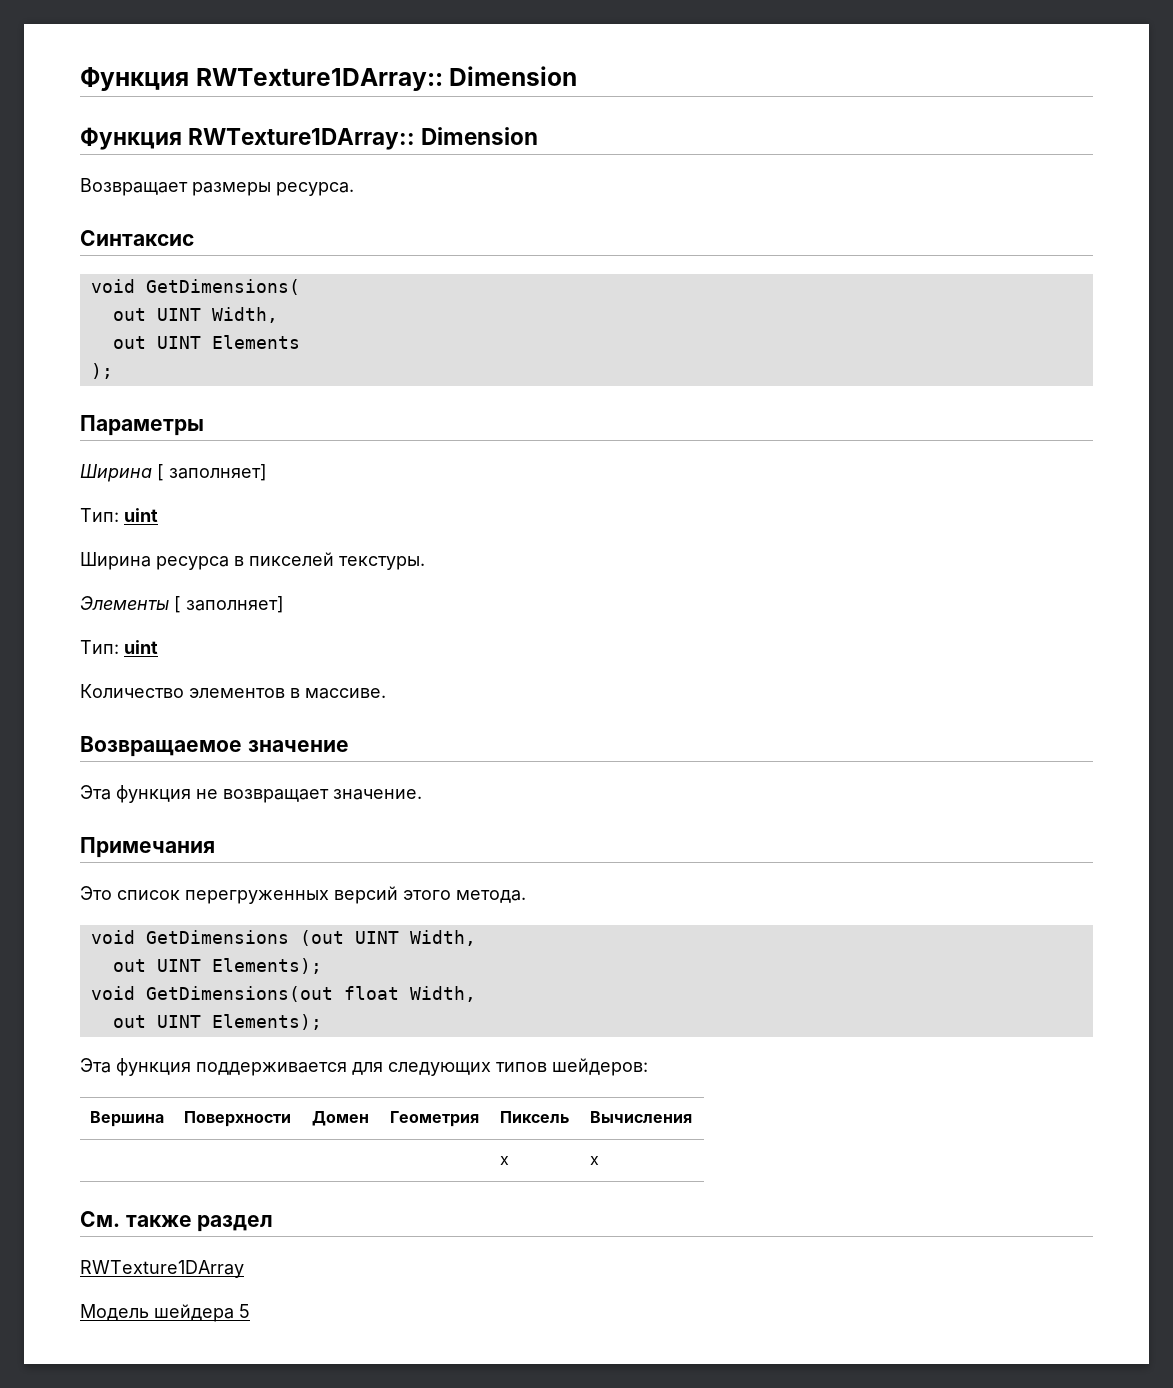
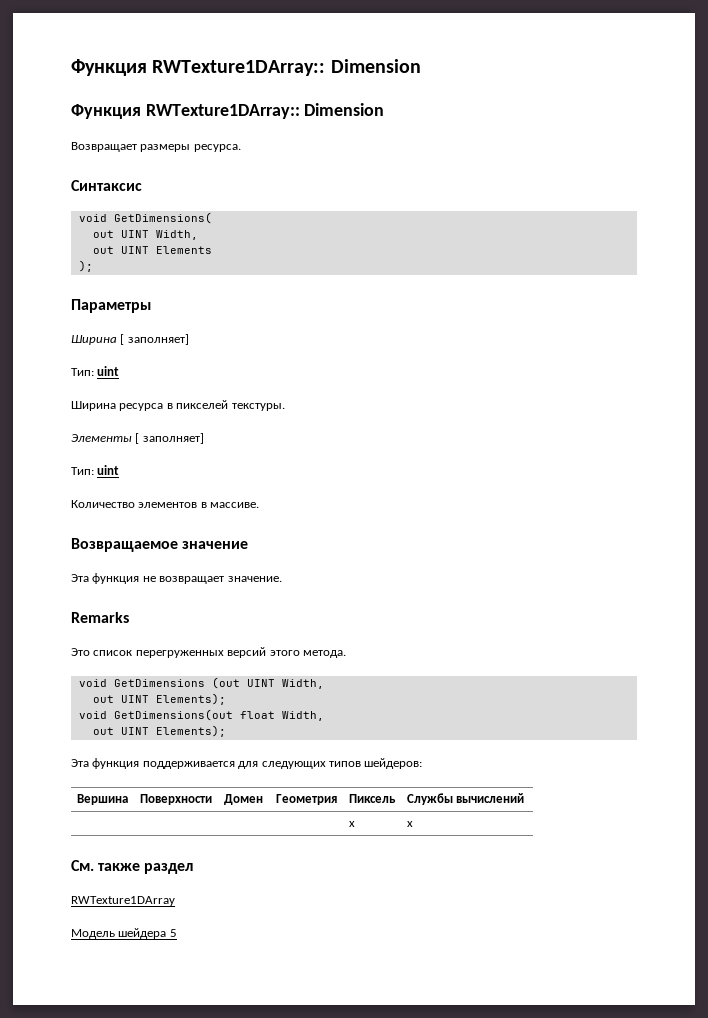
[80,837,215,858] Примечания -> [71,612,129,623] Remarks
[589,1111,692,1123] Вычисления -> [406,793,525,805] Службы вычислений

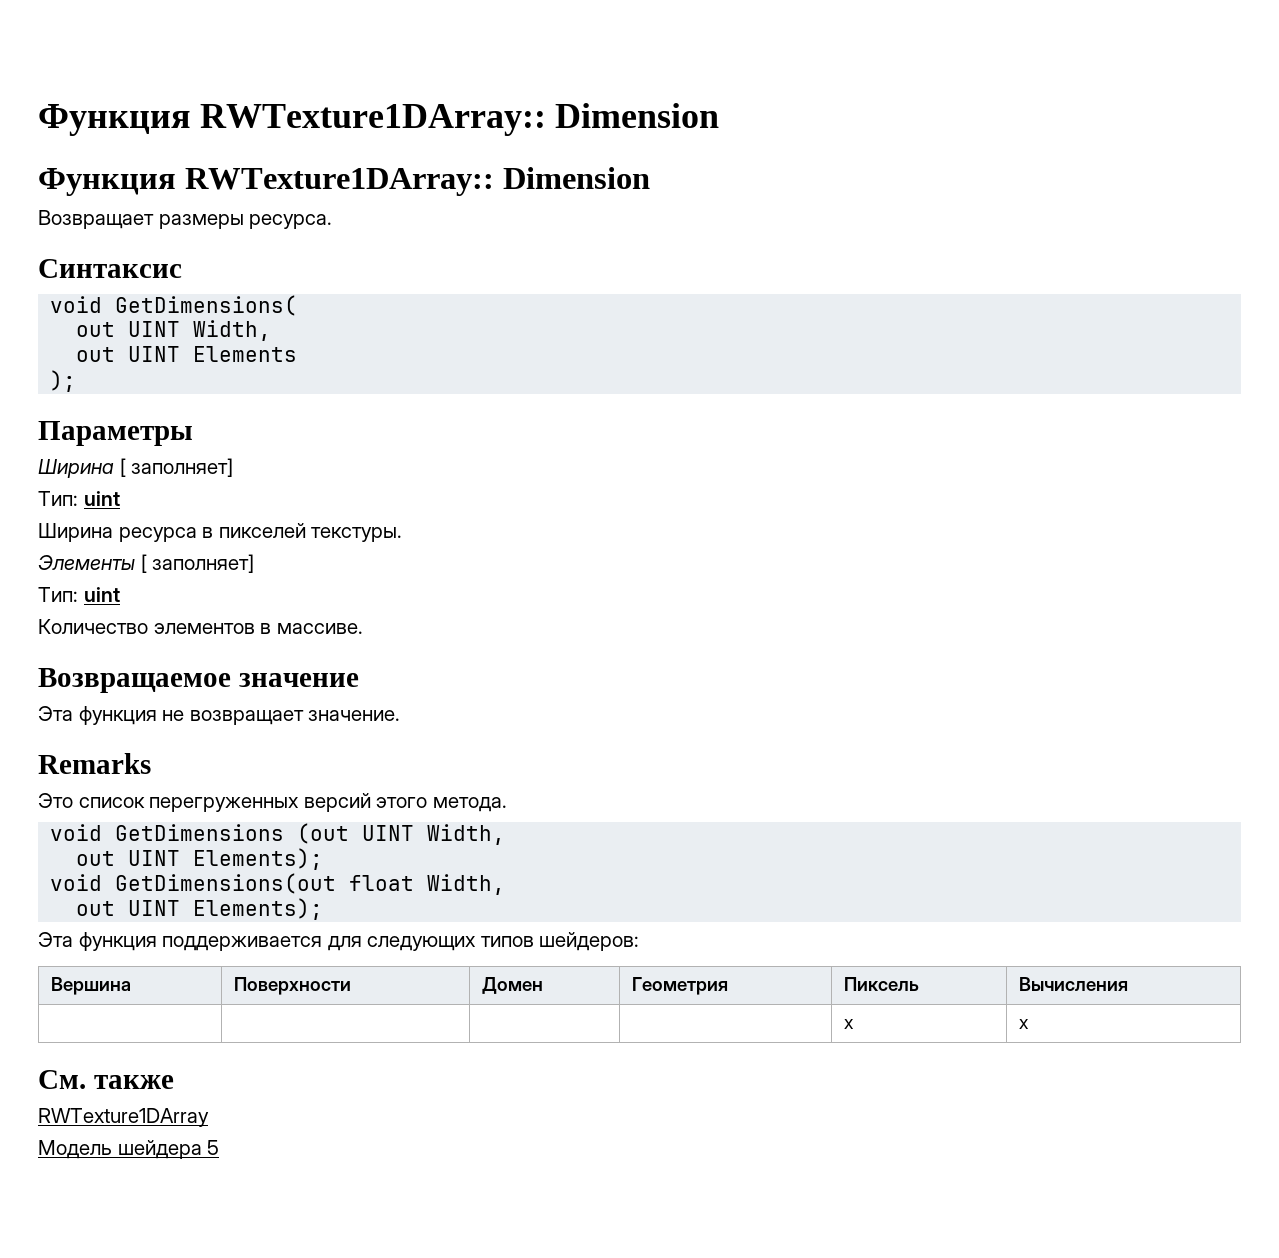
[406,793,525,805] Службы вычислений -> [1018,977,1128,991] Вычисления
[144,863,194,874] раздел -> (174, 1082) none

